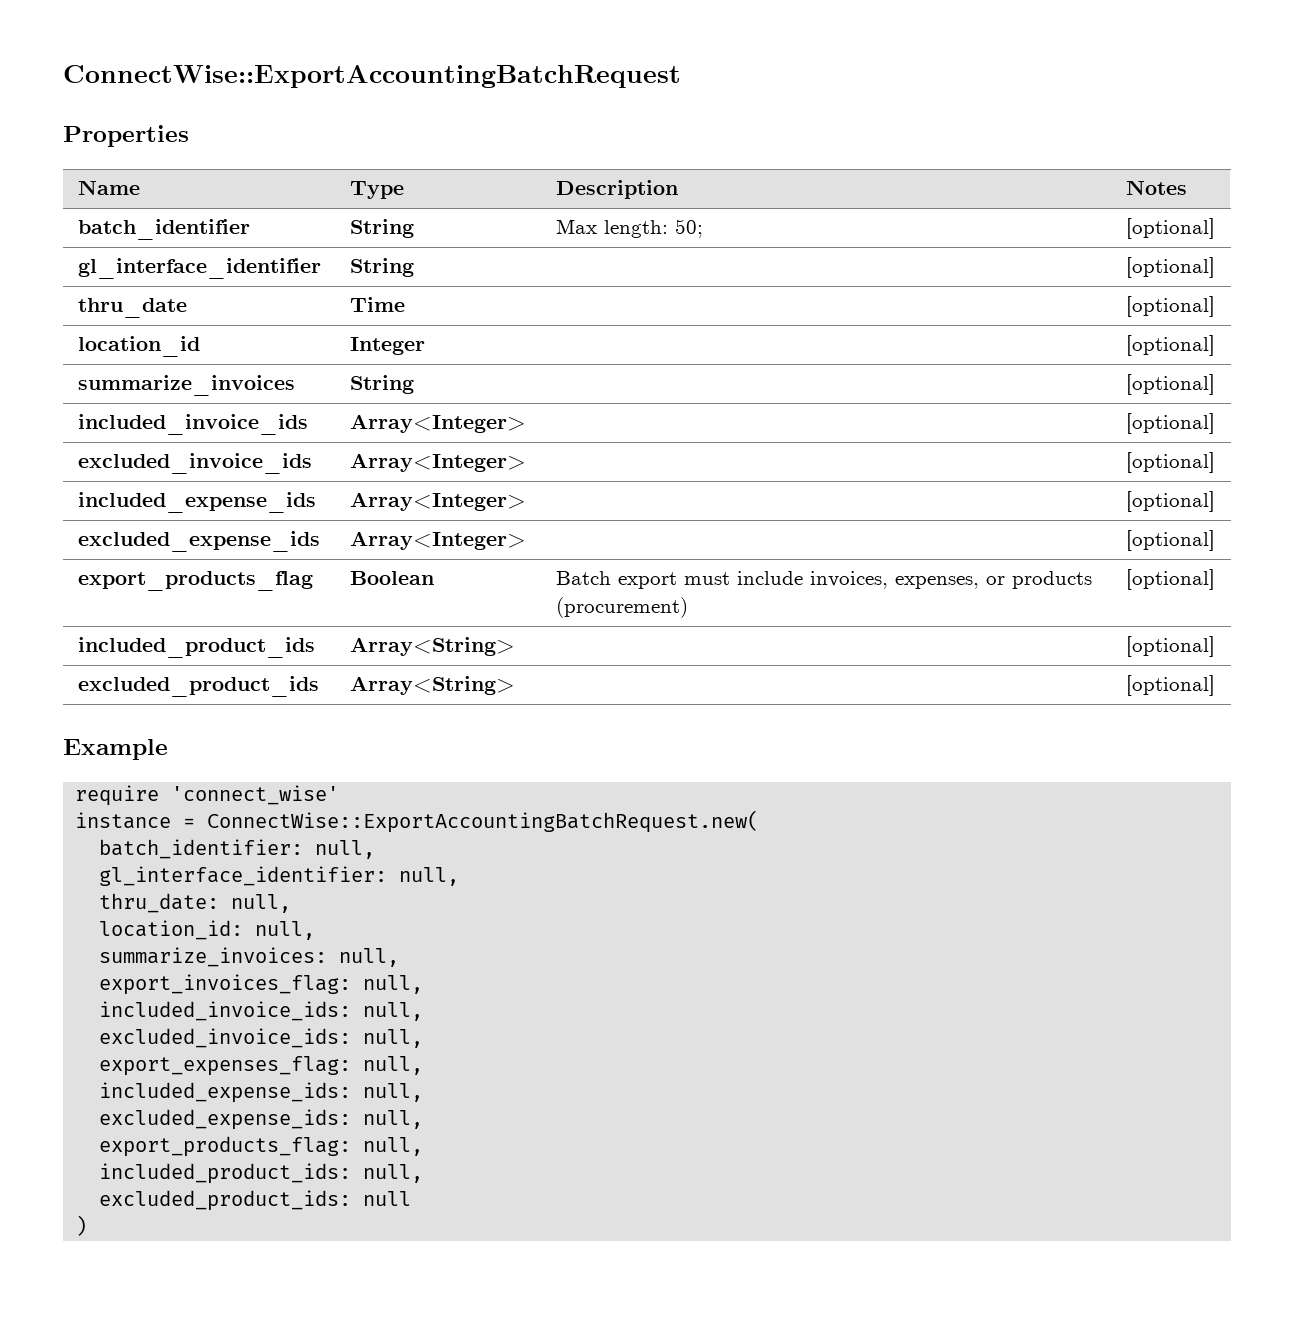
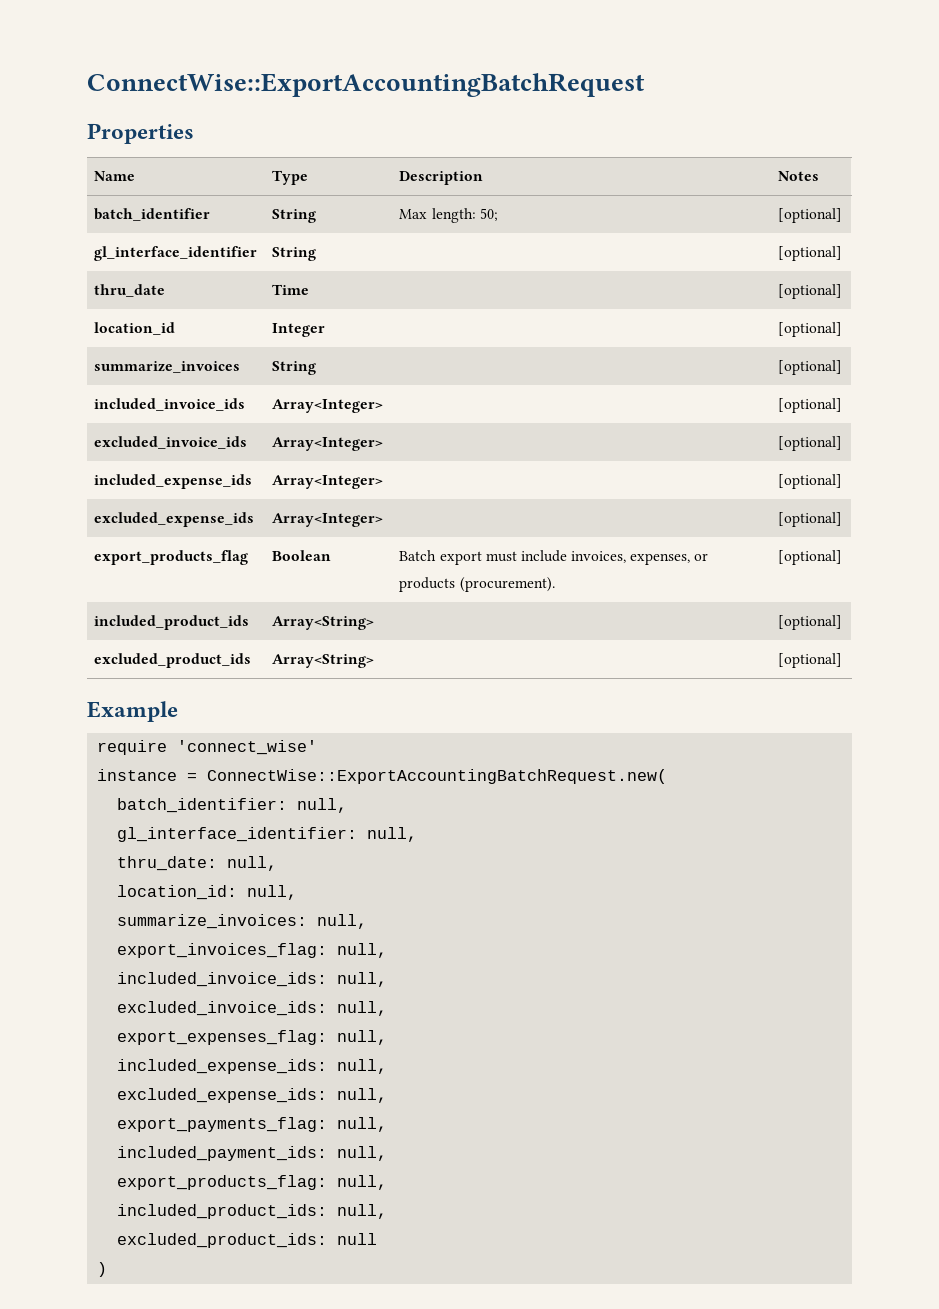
[555,597,688,618] (procurement) -> [459,577,555,592] (procurement).
(424, 1119) none -> [117,1117,388,1132] [117,1146,388,1161] // export_payments_flag: null, // included_payment_ids: null,

